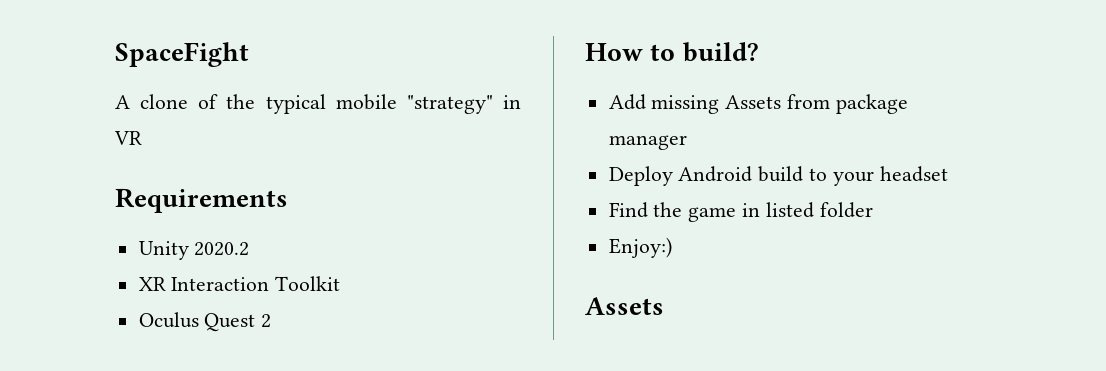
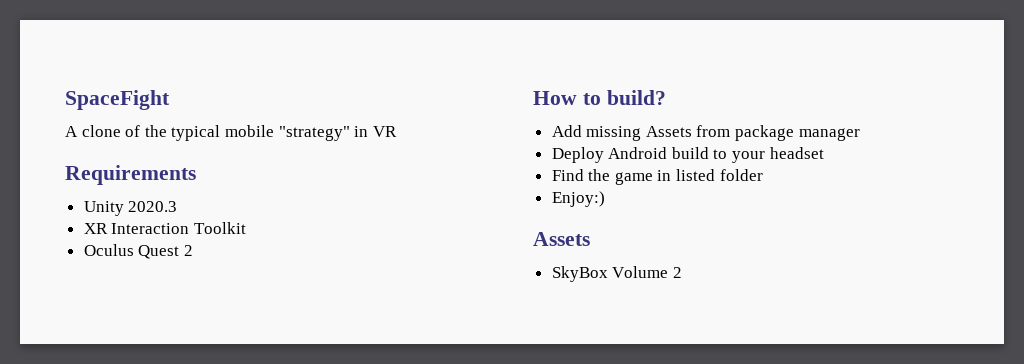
[194,242,250,256] 2020.2 -> [128,201,178,212] 2020.3
(664, 306) none -> [551,266,682,282] // SkyBox Volume 2

